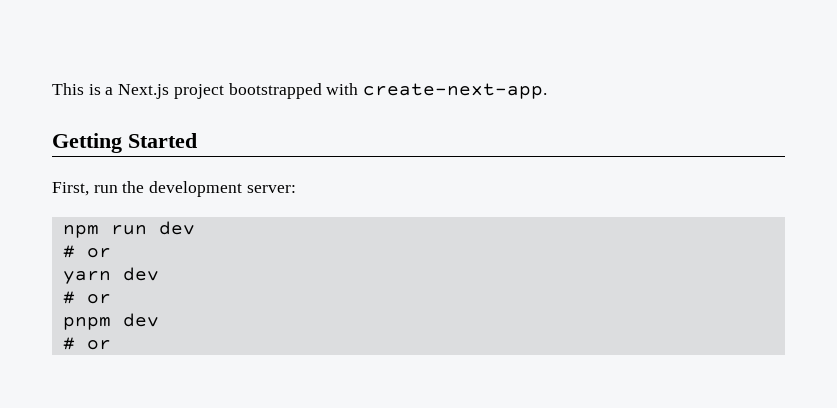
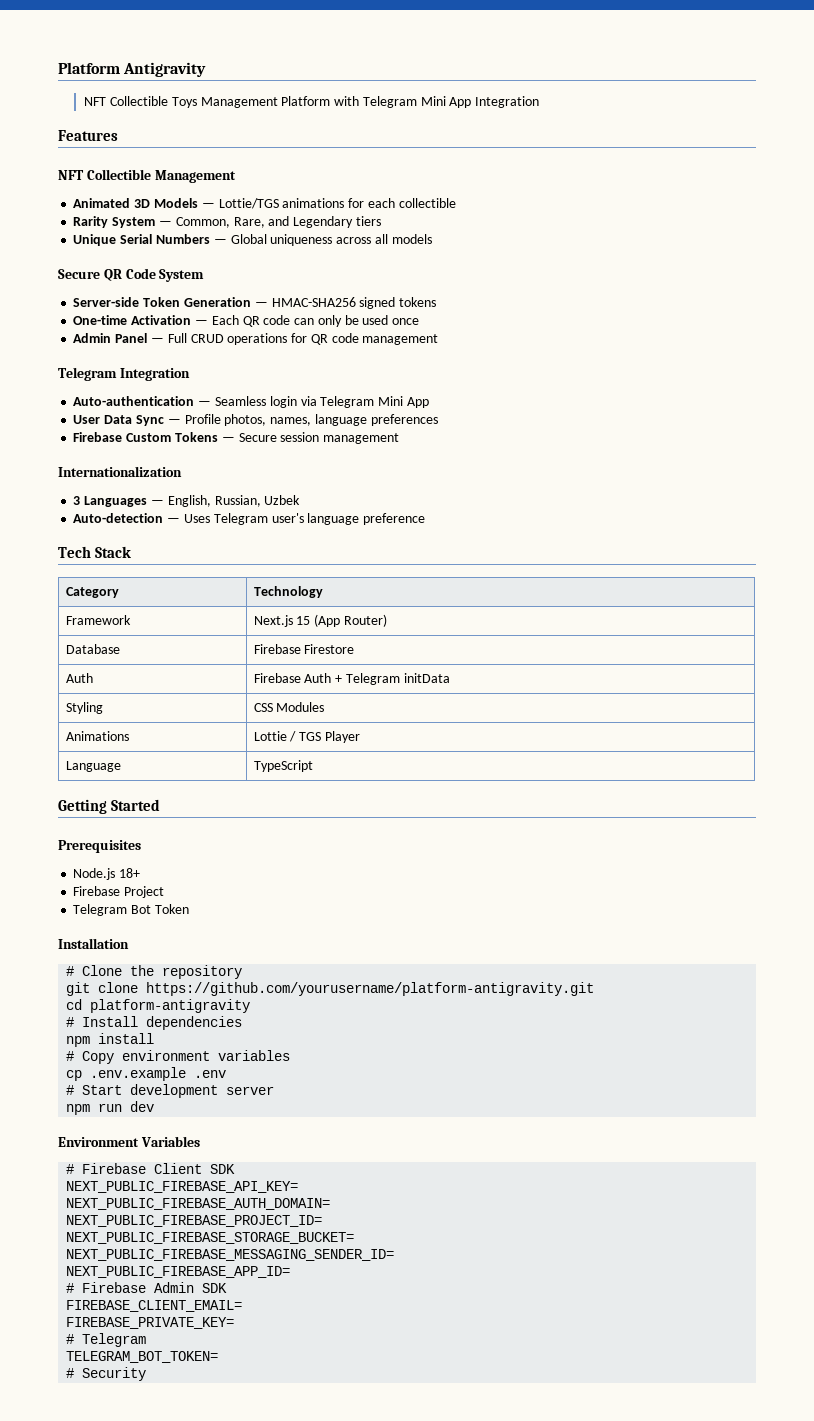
[52,83,548,99] [52,133,197,153] [52,181,296,197] [62,221,195,238] [62,245,111,258] [62,267,159,284] [62,291,111,304] [62,313,159,330] [62,337,111,350] This is a Next.js project bootstrapped with create-next-app. // Getting Started // First, run the development server: // npm run dev // # or // yarn dev // # or // pnpm dev // # or -> [58,62,207,77] [84,96,540,108] [58,130,118,141] [58,169,236,183] [73,198,456,209] [73,216,381,228] [73,234,432,246] [58,268,205,282] [73,297,437,309] [73,315,420,327] [73,333,439,345] [58,367,190,381] [73,396,429,408] [73,414,438,426] [73,432,400,444] [58,466,182,477] [73,495,301,507] [73,513,426,525] [58,546,132,558] [65,587,119,598] [253,586,323,598] [65,615,131,625] [253,614,387,627] [65,644,120,654] [253,644,355,654] [65,673,93,683] [253,673,450,685] [65,702,103,714] [253,702,325,712] [65,731,129,741] [253,731,360,743] [65,761,121,772] [253,760,313,772] [58,799,161,814] [58,840,141,853] [73,868,141,880] [73,886,165,898] [73,904,189,916] [58,938,129,949] [66,965,243,979] [66,982,595,996] [66,999,251,1013] [66,1016,243,1030] [66,1033,155,1047] [66,1050,291,1064] [66,1067,227,1081] [66,1084,275,1098] [66,1101,155,1115] [58,1136,200,1147] [66,1163,236,1174] [66,1181,299,1193] [66,1198,331,1210] [66,1215,323,1227] [66,1232,355,1244] [66,1249,395,1261] [66,1266,291,1278] [66,1282,228,1293] [66,1300,243,1312] [66,1317,235,1329] [66,1333,147,1347] [66,1351,219,1363] [66,1367,147,1381] Platform Antigravity // NFT Collectible Toys Management Platform with Telegram Mini App Integration // Features // NFT Collectible Management // Animated 3D Models — Lottie/TGS animations for each collectible // Rarity System — Common, Rare, and Legendary tiers // Unique Serial Numbers — Global uniqueness across all models // Secure QR Code System // Server-side Token Generation — HMAC-SHA256 signed tokens // One-time Activation — Each QR code can only be used once // Admin Panel — Full CRUD operations for QR code management // Telegram Integration // Auto-authentication — Seamless login via Telegram Mini App // User Data Sync — Profile photos, names, language preferences // Firebase Custom Tokens — Secure session management // Internationalization // 3 Languages — English, Russian, Uzbek // Auto-detection — Uses Telegram user's language preference // Tech Stack // Category | Technology // Framework | Next.js 15 (App Router) // Database | Firebase Firestore // Auth | Firebase Auth + Telegram initData // Styling | CSS Modules // Animations | Lottie / TGS Player // Language | TypeScript // Getting Started // Prerequisites // Node.js 18+ // Firebase Project // Telegram Bot Token // Installation // # Clone the repository // git clone https://github.com/yourusername/platform-antigravity.git // cd platform-antigravity // # Install dependencies // npm install // # Copy environment variables // cp .env.example .env // # Start development server // npm run dev // Environment Variables // # Firebase Client SDK // NEXT_PUBLIC_FIREBASE_API_KEY= // NEXT_PUBLIC_FIREBASE_AUTH_DOMAIN= // NEXT_PUBLIC_FIREBASE_PROJECT_ID= // NEXT_PUBLIC_FIREBASE_STORAGE_BUCKET= // NEXT_PUBLIC_FIREBASE_MESSAGING_SENDER_ID= // NEXT_PUBLIC_FIREBASE_APP_ID= // # Firebase Admin SDK // FIREBASE_CLIENT_EMAIL= // FIREBASE_PRIVATE_KEY= // # Telegram // TELEGRAM_BOT_TOKEN= // # Security

